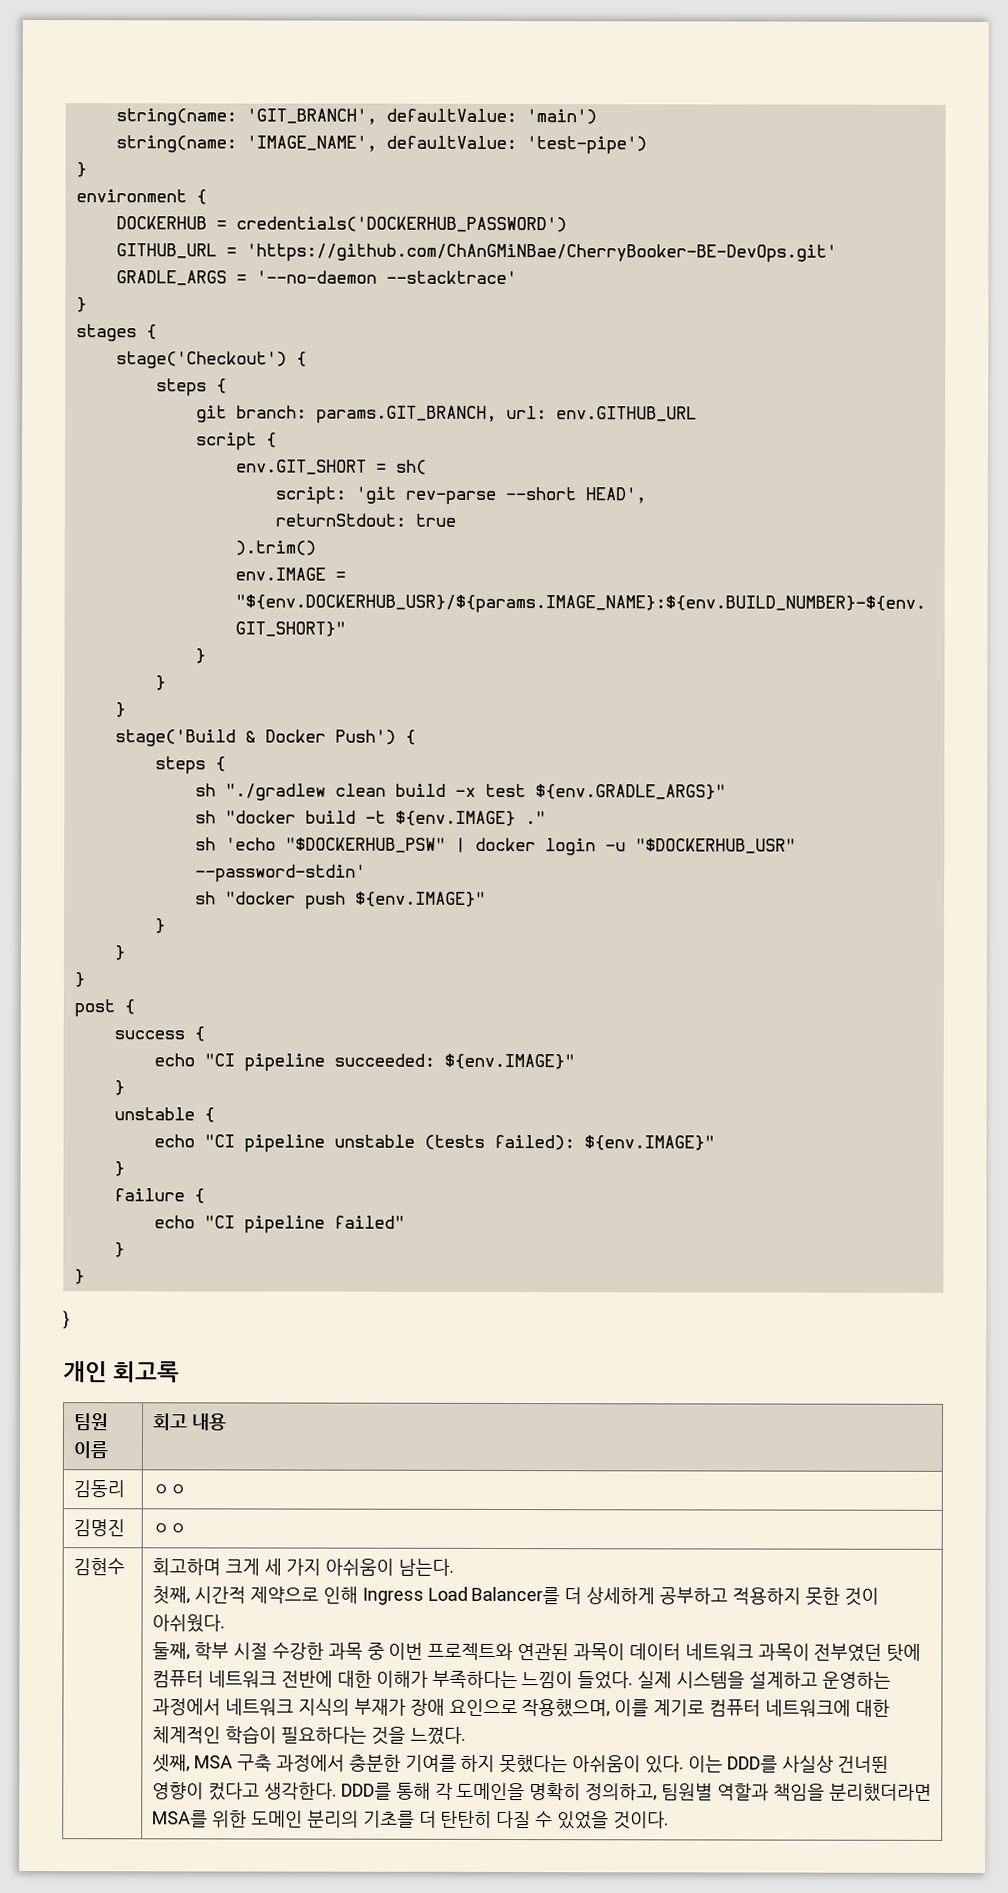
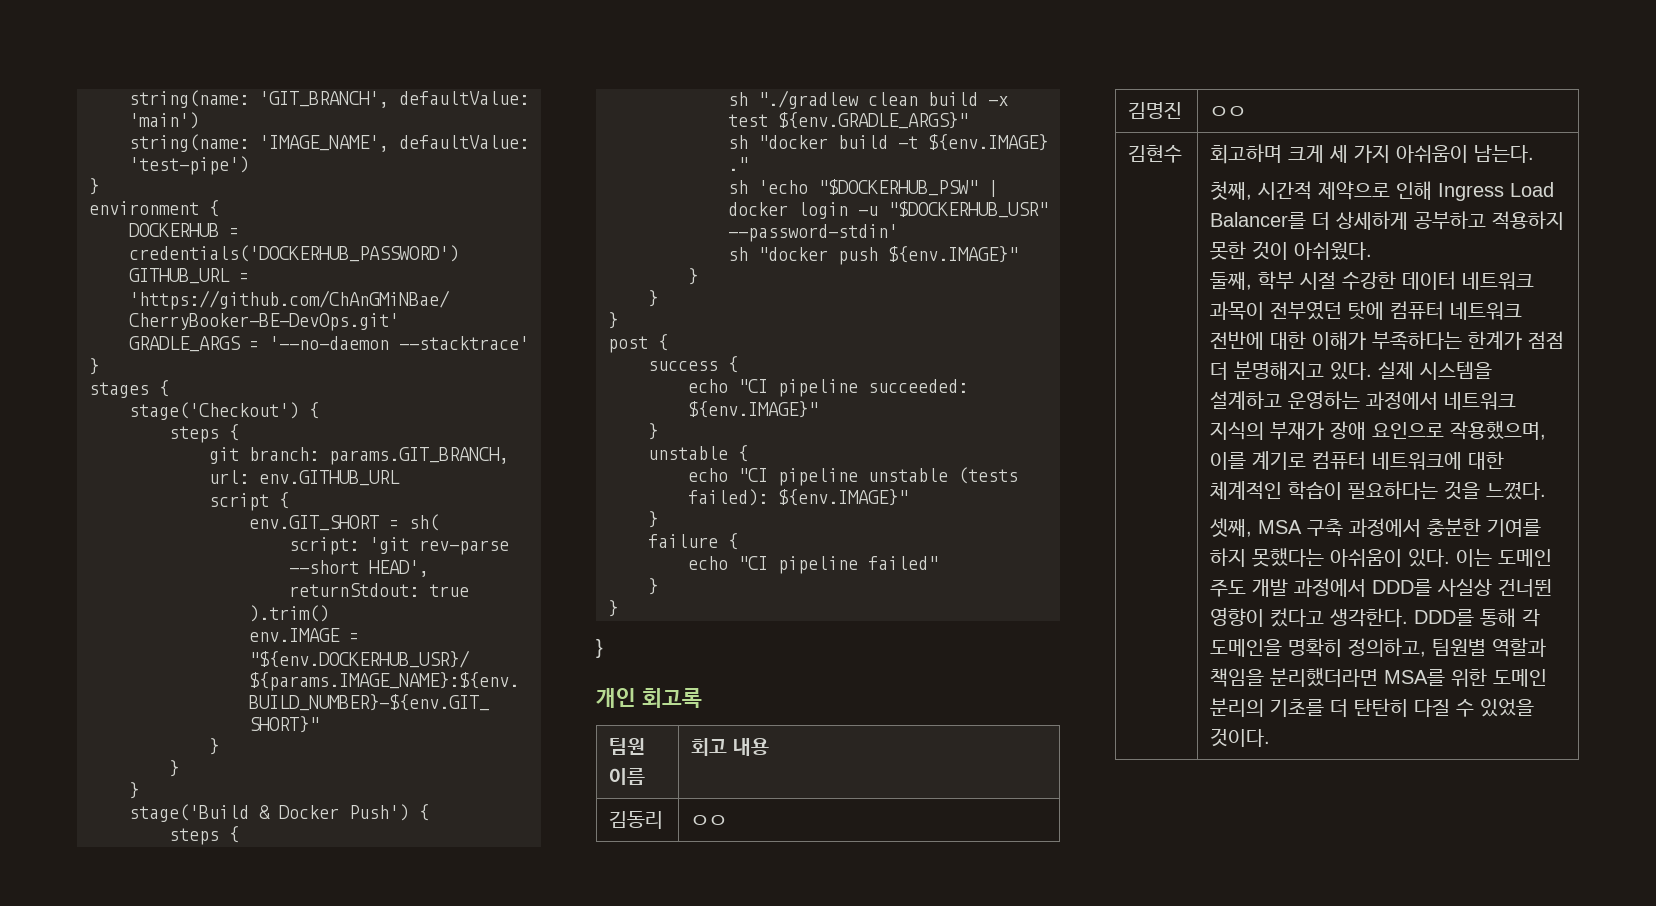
[327,1642,626,1661] 과목 중 이번 프로젝트와 연관된 과목이 -> (1397, 280) none
[521,1671,634,1690] 느낌이 들었다. -> [1468,331,1565,350] [1210,361,1373,380] 한계가 점점 더 분명해지고 있다.
(723, 1764) none -> [1498,549,1553,567] [1210,578,1367,597] 도메인 주도 개발 과정에서

